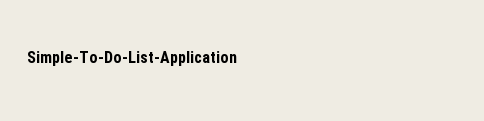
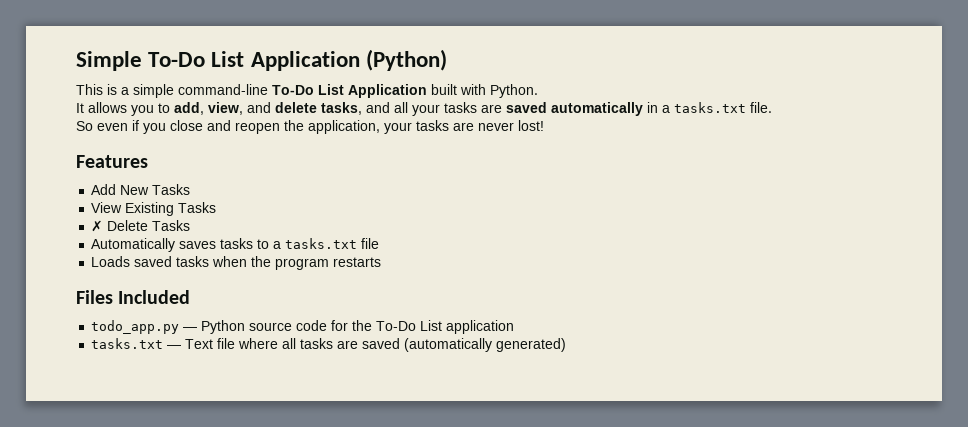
[27,51,237,66] Simple-To-Do-List-Application -> [76,49,447,71] [76,84,538,98] [76,102,772,116] [76,120,544,134] [76,155,148,168] [91,184,191,195] [91,202,217,216] [91,220,191,232] [91,238,380,252] [91,256,382,270] [76,290,191,304] [91,320,515,334] [91,338,567,352] Simple To-Do List Application (Python) // This is a simple command-line To-Do List Application built with Python. // It allows you to add, view, and delete tasks, and all your tasks are saved automatically in a tasks.txt file. // So even if you close and reopen the application, your tasks are never lost! // Features // Add New Tasks // View Existing Tasks // ✗ Delete Tasks // Automatically saves tasks to a tasks.txt file // Loads saved tasks when the program restarts // Files Included // todo_app.py — Python source code for the To-Do List application // tasks.txt — Text file where all tasks are saved (automatically generated)

